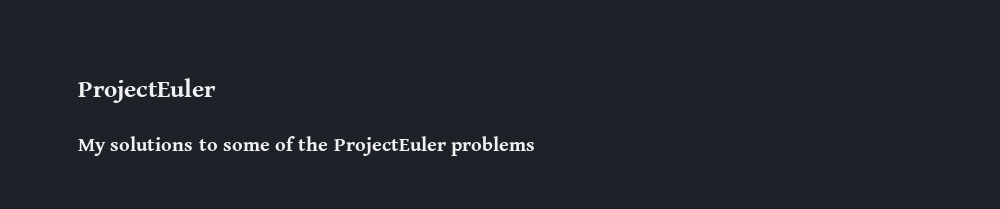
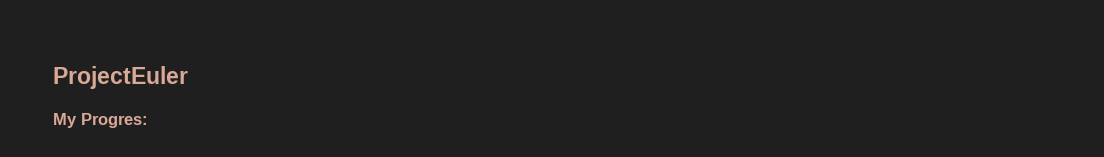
[110,136,535,156] solutions to some of the ProjectEuler problems -> [81,113,148,128] Progres:

